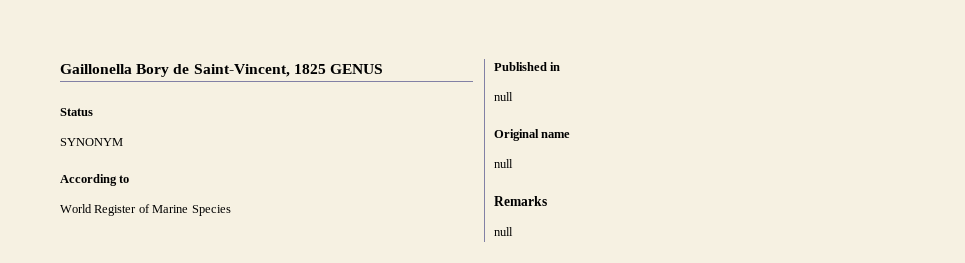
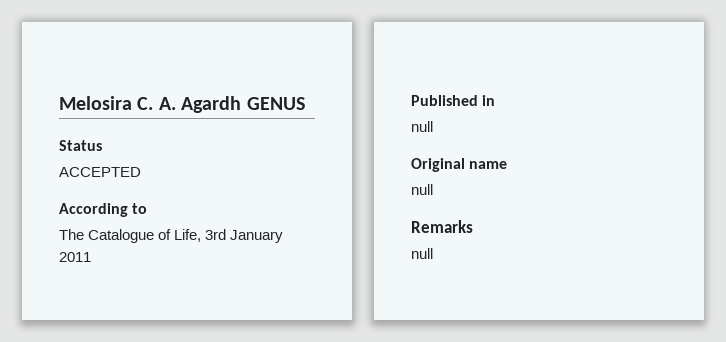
[60,64,326,77] Gaillonella Bory de Saint-Vincent, 1825 -> [59,96,242,113] Melosira C. A. Agardh
[60,138,123,146] SYNONYM -> [59,167,141,177] ACCEPTED
[60,204,231,216] World Register of Marine Species -> [59,229,284,243] [59,252,91,262] The Catalogue of Life, 3rd January 2011

